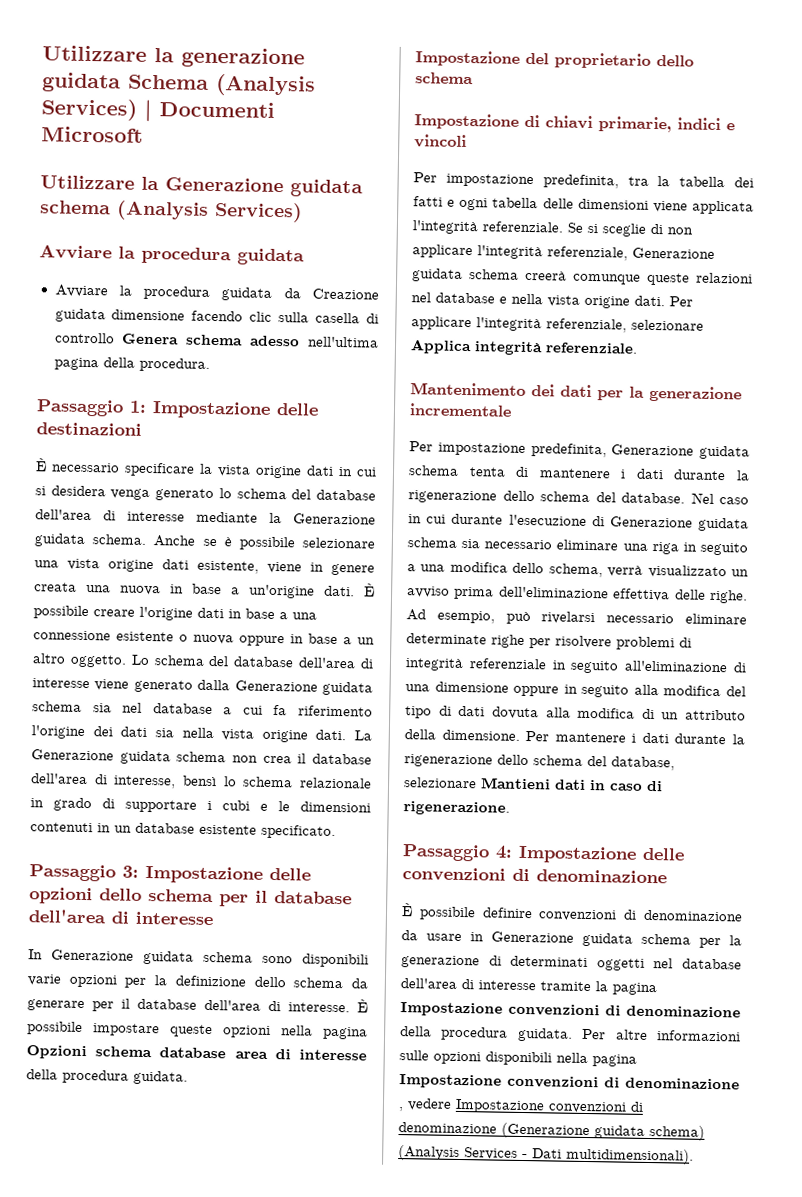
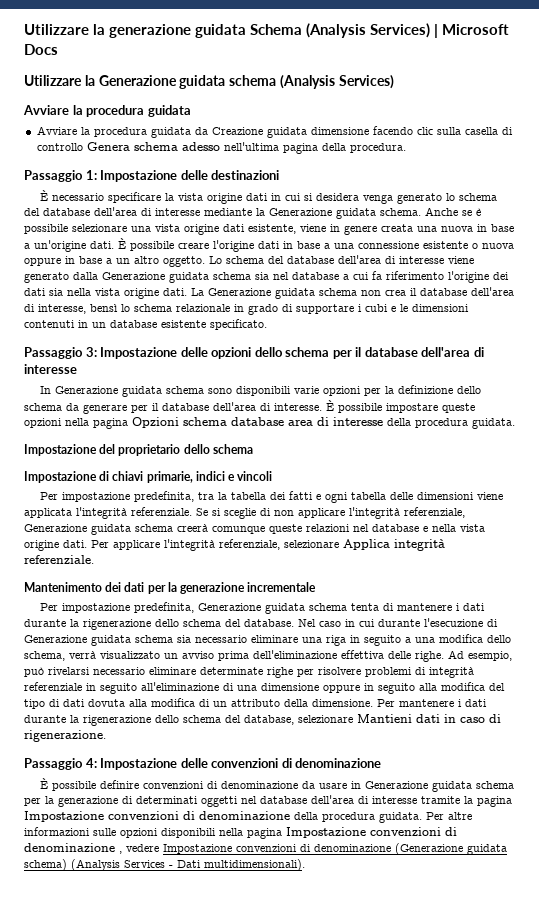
[159,101,275,118] Documenti -> (439, 31) none
(143, 134) none -> [24,44,58,55] Docs

